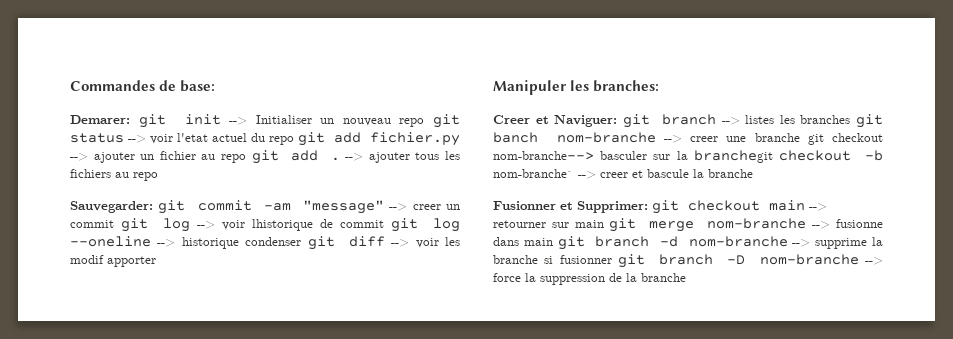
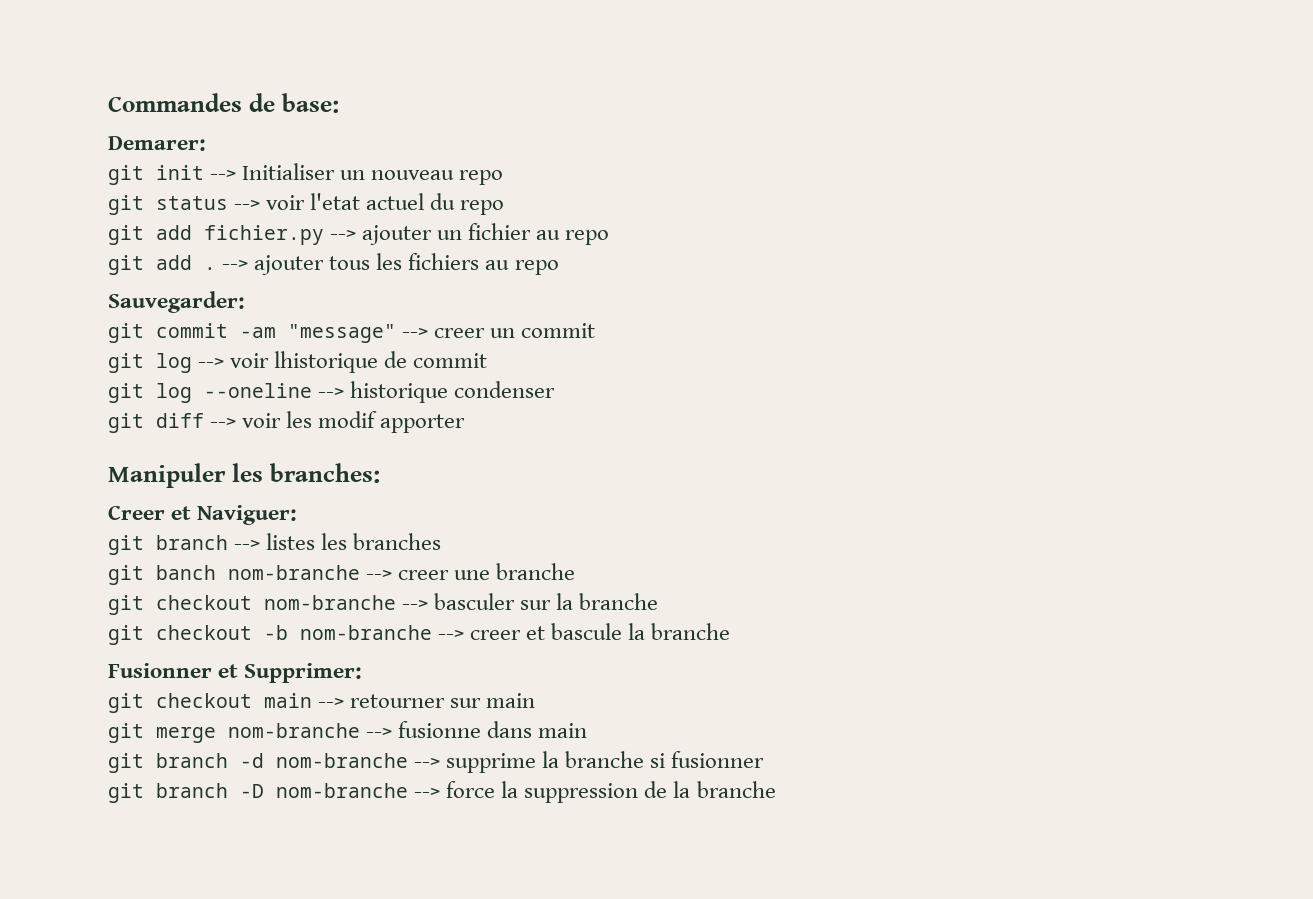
(130, 119) none -> (206, 143) //
(425, 122) none -> (504, 177) //
(294, 140) none -> (505, 207) //
(246, 158) none -> (610, 237) //
(153, 207) none -> (245, 302) //
(114, 224) none -> (596, 330) //
(384, 224) none -> (488, 360) //
(302, 241) none -> (556, 389) //
(618, 121) none -> (298, 515) //
(851, 119) none -> (442, 541) //
[807,133,883,145] [493,151,594,160] git checkout nom-branche--> -> [108,595,429,615] // git checkout nom-branche -->
[693,150,773,163] branchegit -> [579,593,659,610] [108,625,144,645] branche // git
[493,169,574,178] nom-branche` -> [300,625,432,640] nom-branche
(648, 207) none -> (363, 673) //
(604, 224) none -> (536, 700) //
(553, 242) none -> (588, 730) //
(612, 259) none -> (765, 759) //

